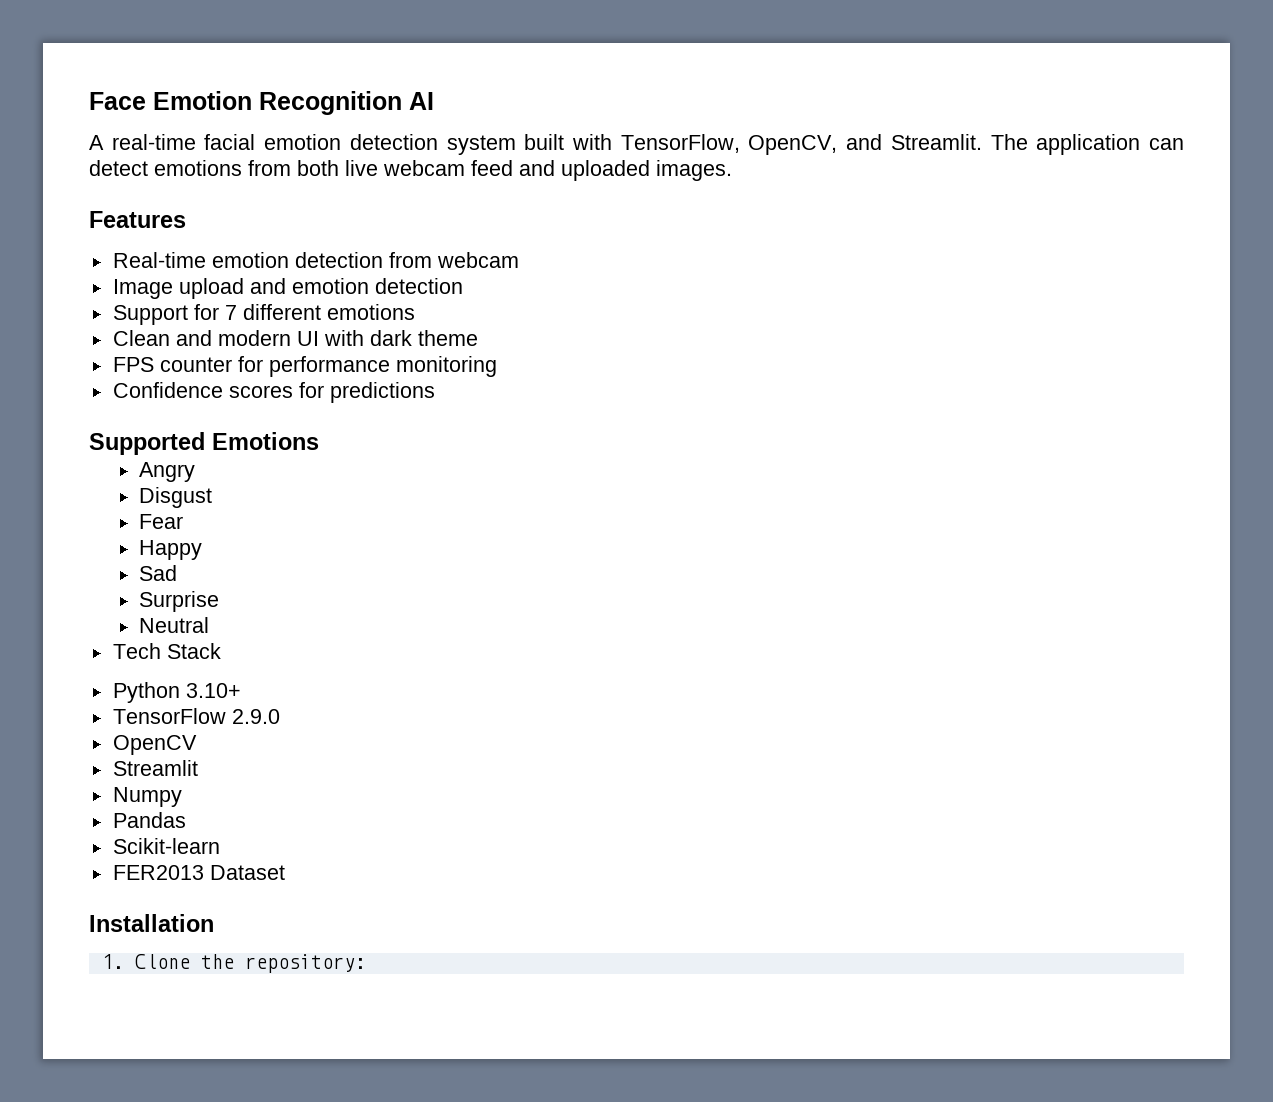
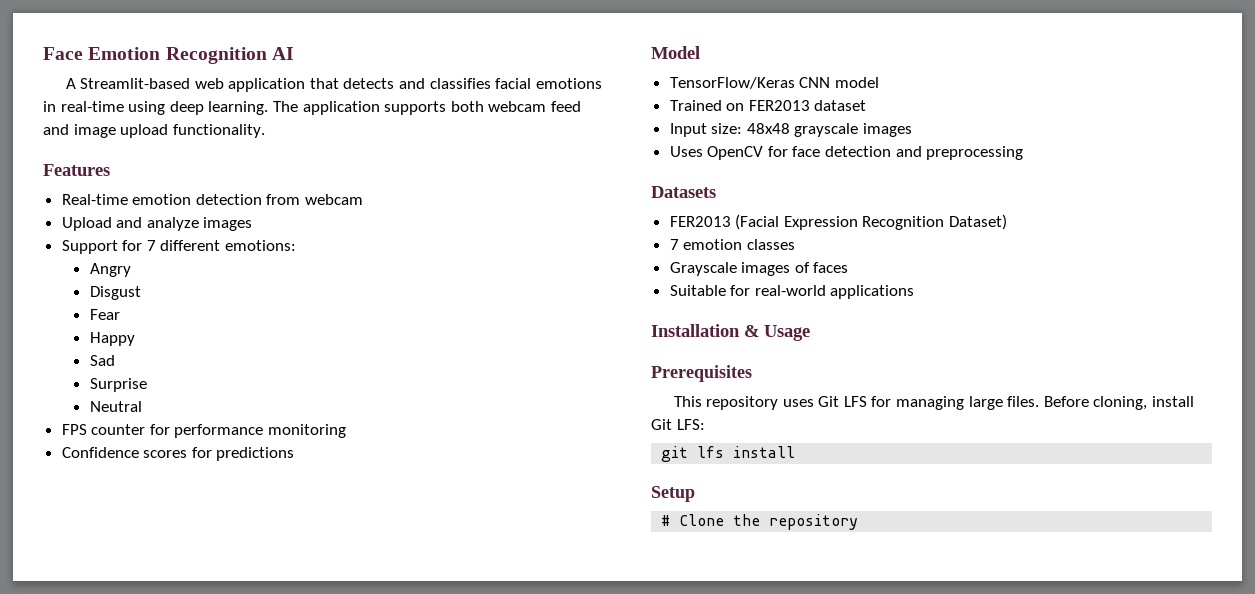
[111,134,1184,155] [89,160,732,181] real-time facial emotion detection system built with TensorFlow, OpenCV, and Streamlit. The application can detect emotions from both live webcam feed and uploaded images. -> [80,78,602,92] [43,101,581,115] [43,124,265,138] Streamlit-based web application that detects and classifies facial emotions in real-time using deep learning. The application supports both webcam feed and image upload functionality.
[112,278,463,299] Image upload and emotion detection -> [61,217,253,231] Upload and analyze images
[326,304,415,320] [112,330,478,346] [112,356,497,377] [112,382,435,403] [89,432,319,455] emotions // Clean and modern UI with dark theme // FPS counter for performance monitoring // Confidence scores for predictions // Supported Emotions -> [225,240,297,251] emotions:
[112,643,221,659] [112,682,241,703] [112,708,280,724] [112,735,197,755] [112,760,198,776] [112,787,182,807] [112,812,186,828] [112,838,220,854] [112,865,285,880] [89,914,214,932] [101,954,124,969] Tech Stack // Python 3.10+ // TensorFlow 2.9.0 // OpenCV // Streamlit // Numpy // Pandas // Scikit-learn // FER2013 Dataset // Installation // 1. -> [61,424,347,438] [61,447,295,461] [651,46,700,59] [669,77,879,89] [669,100,867,111] [669,123,913,137] [669,146,1024,160] [651,186,716,198] [669,214,1008,230] [669,239,795,250] [669,262,849,276] [669,285,915,299] [651,324,810,341] [651,365,752,382] [673,396,1194,410] [651,419,705,430] [661,446,796,462] [651,486,695,502] [661,515,671,526] FPS counter for performance monitoring // Confidence scores for predictions // Model // TensorFlow/Keras CNN model // Trained on FER2013 dataset // Input size: 48x48 grayscale images // Uses OpenCV for face detection and preprocessing // Datasets // FER2013 (Facial Expression Recognition Dataset) // 7 emotion classes // Grayscale images of faces // Suitable for real-world applications // Installation & Usage // Prerequisites // This repository uses Git LFS for managing large files. Before cloning, install Git LFS: // git lfs install // Setup // #
[244,954,366,973] repository: -> [769,514,859,530] repository

